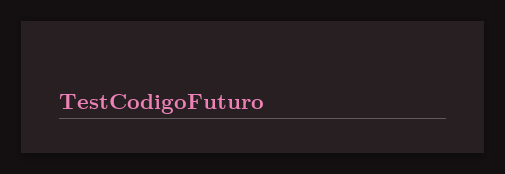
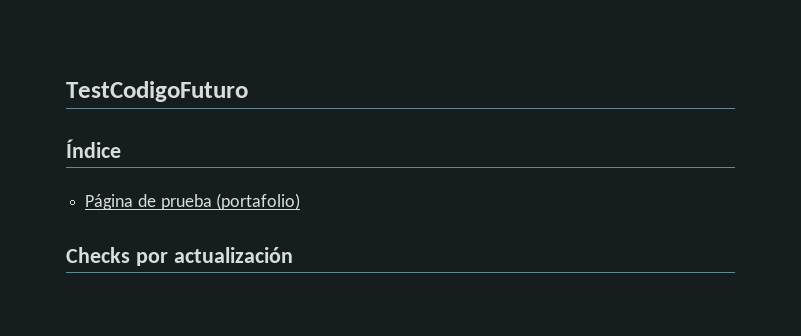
(264, 104) none -> [66,139,121,158] [85,193,301,210] [66,247,293,266] // Índice // Página de prueba (portafolio) // Checks por actualización

